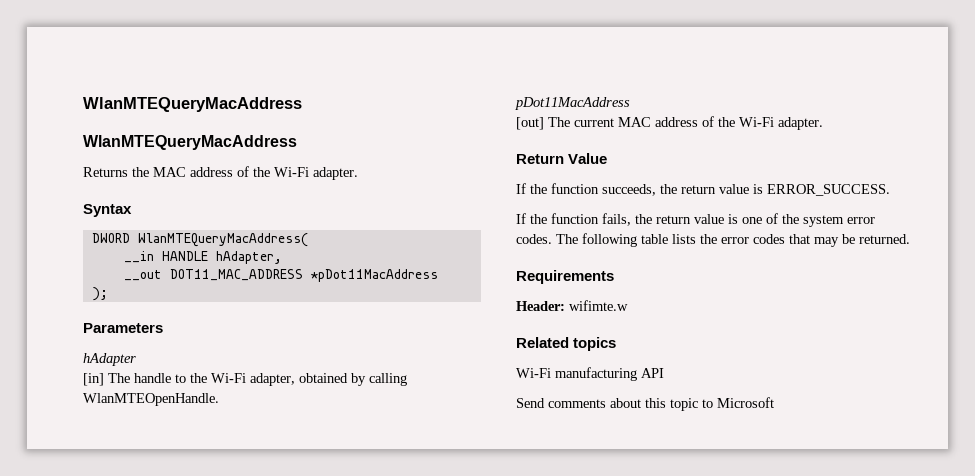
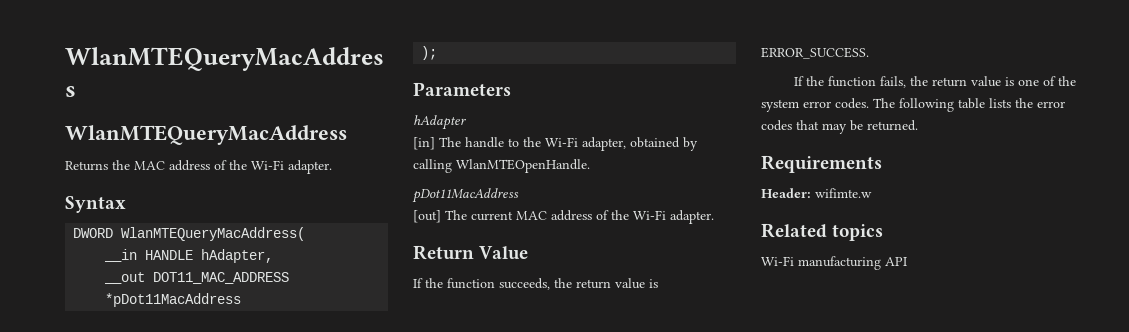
[516,397,774,411] // Send comments about this topic to Microsoft -> (907, 261) none

